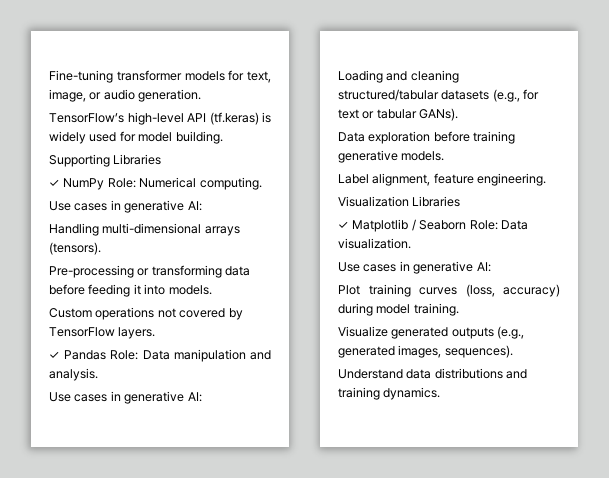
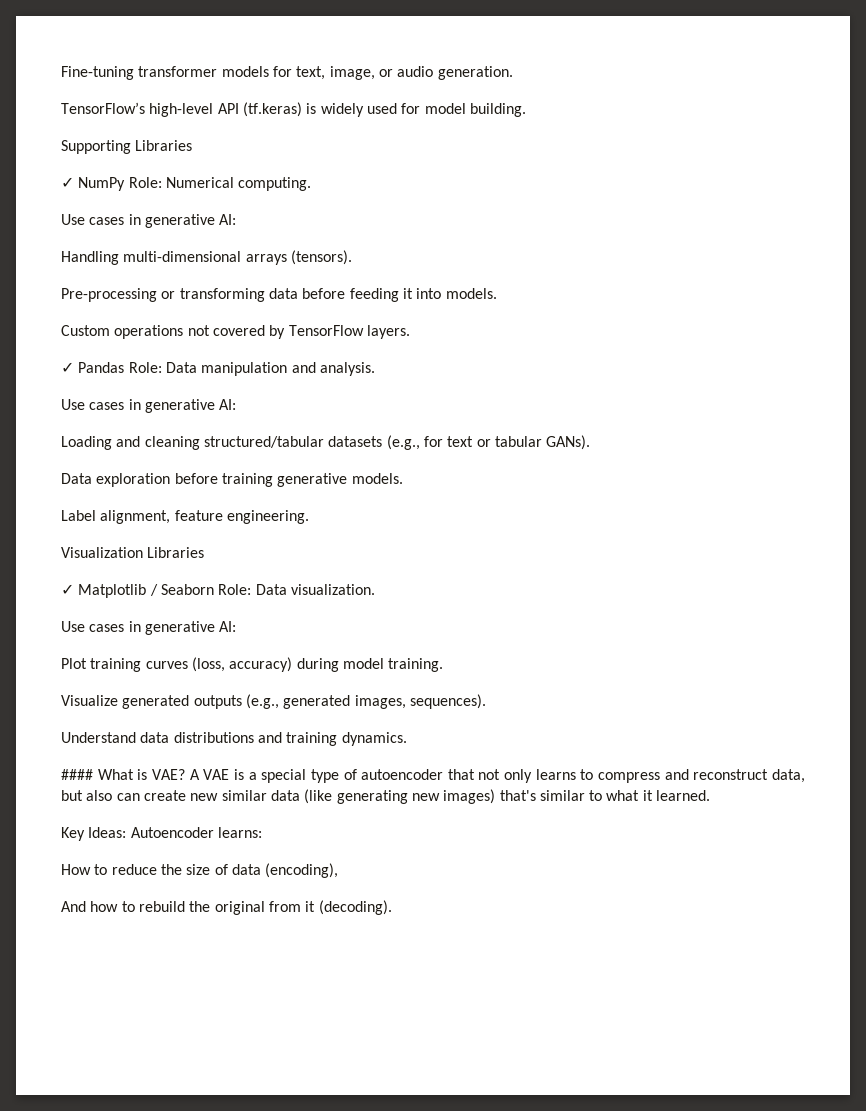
(441, 393) none -> [61,769,805,783] [61,789,711,804] [61,827,262,841] [61,863,339,878] [61,900,392,915] // #### What is VAE? A VAE is a special type of autoencoder that not only learns to compress and reconstruct data, but also can create new similar data (like generating new images) that's similar to what it learned. // Key Ideas: Autoencoder learns: // How to reduce the size of data (encoding), // And how to rebuild the original from it (decoding).

